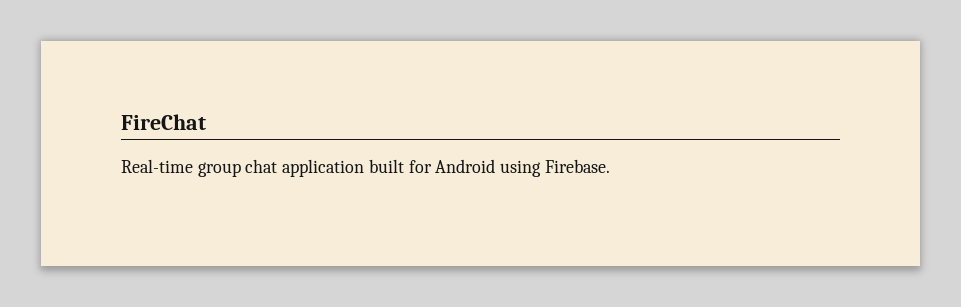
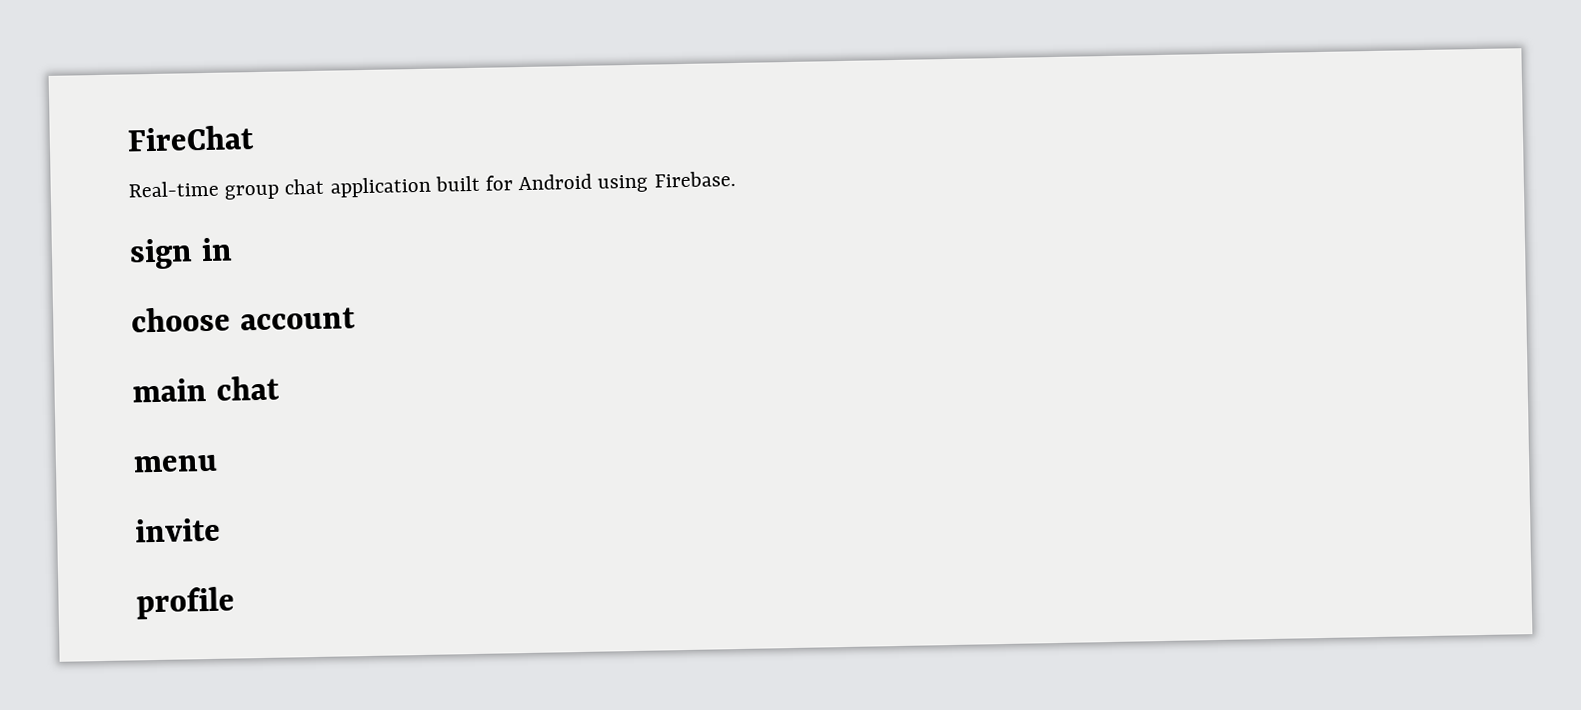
(610, 166) none -> [129,237,233,270] [131,306,356,333] [132,375,280,403] [133,454,218,473] [134,517,221,543] [136,586,235,620] // sign in // choose account // main chat // menu // invite // profile

